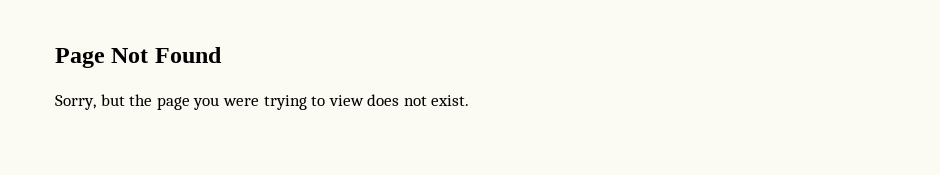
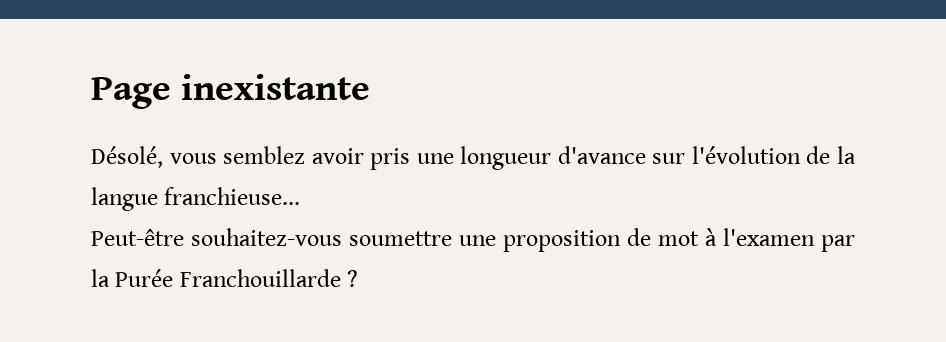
[111,47,222,63] [55,94,470,110] Not Found // Sorry, but the page you were trying to view does not exist. -> [181,74,371,100] [91,146,856,170] [91,187,301,211] [91,228,855,252] [91,269,359,287] inexistante // Désolé, vous semblez avoir pris une longueur d'avance sur l'évolution de la langue franchieuse... // Peut-être souhaitez-vous soumettre une proposition de mot à l'examen par la Purée Franchouillarde ?

